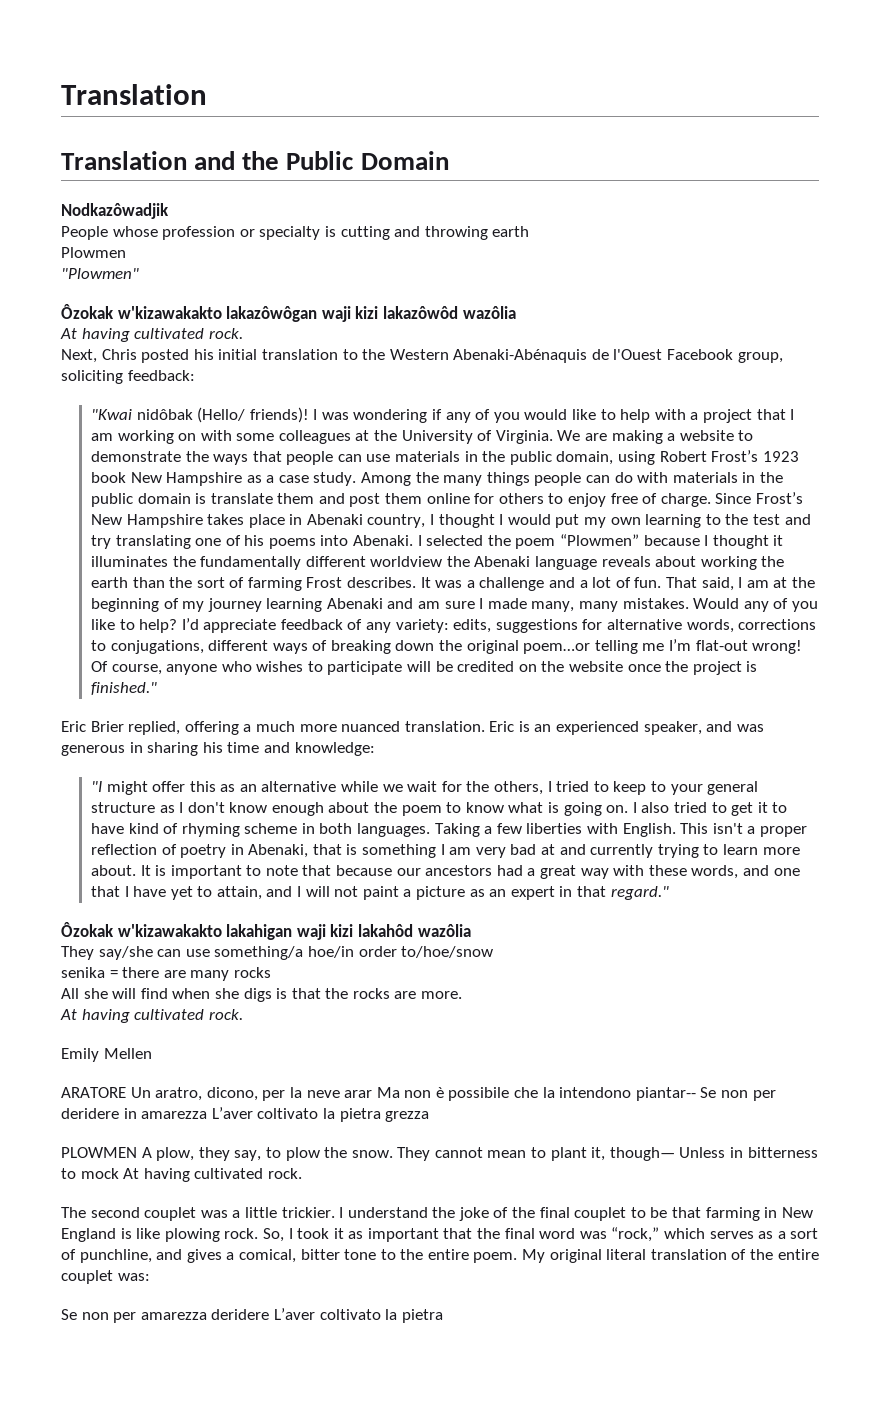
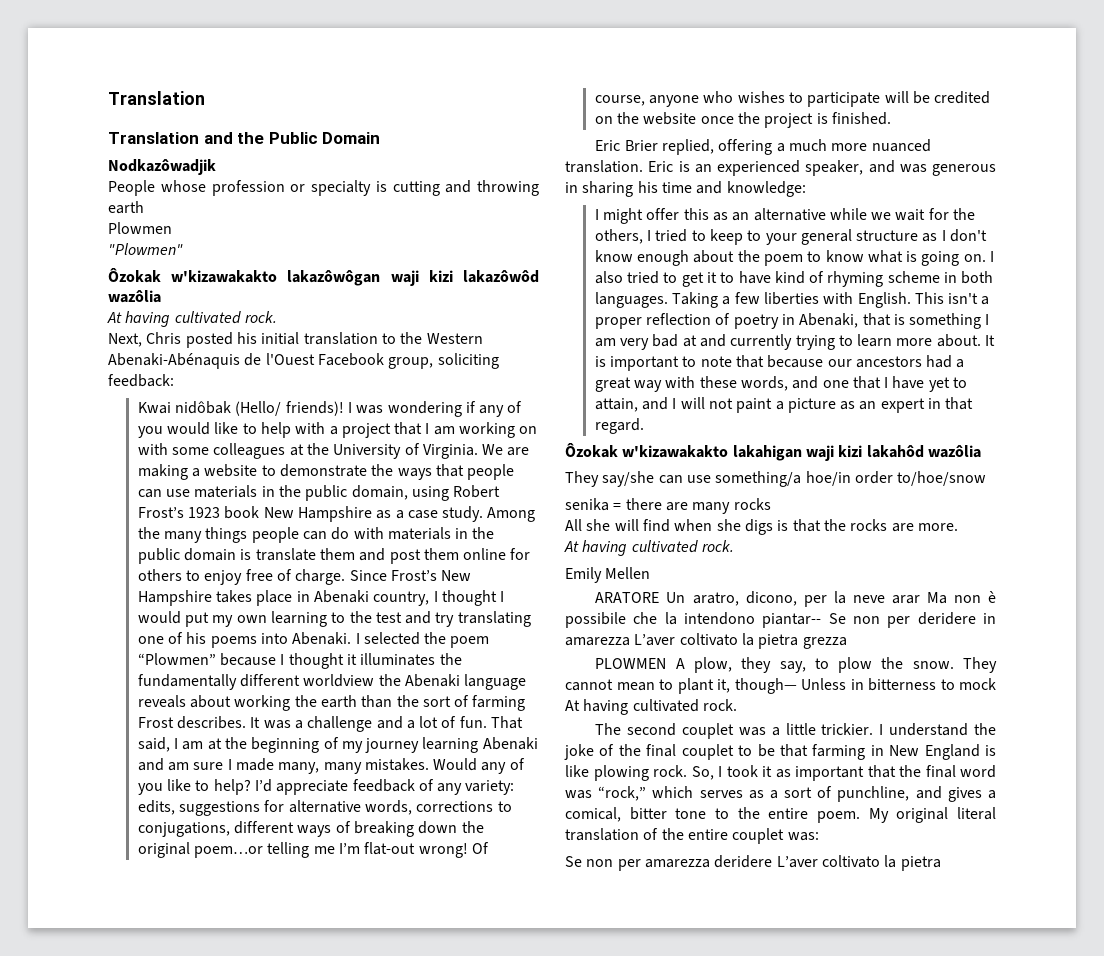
[90,409,132,420] "Kwai -> [137,402,171,414] Kwai
[90,682,157,695] finished." -> [831,112,891,125] finished.
[90,781,102,792] "I -> [594,209,599,220] I
[610,886,669,900] regard." -> [594,418,644,434] regard.

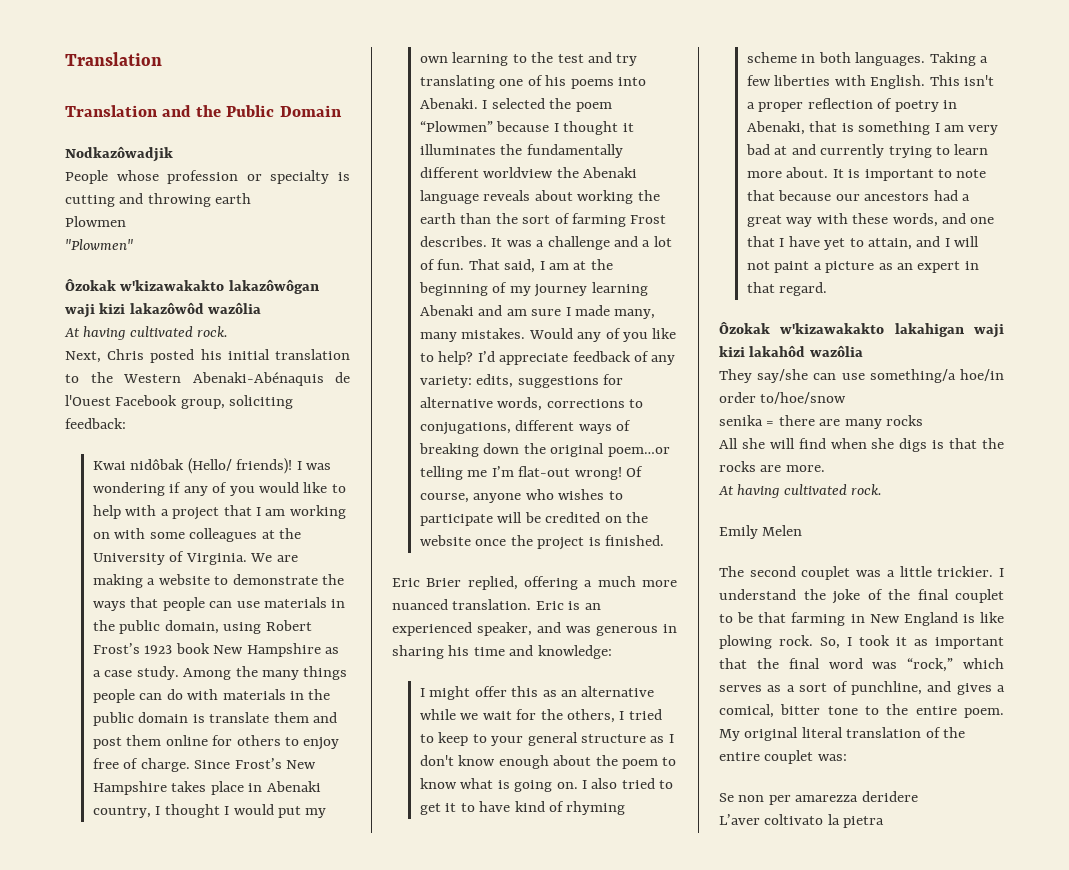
[605,567,651,579] [595,591,996,607] [565,612,996,628] [565,633,847,649] [595,657,997,673] [565,678,996,694] [565,699,737,715] Mellen // ARATORE Un aratro, dicono, per la neve arar Ma non è possibile che la intendono piantar-- Se non per deridere in amarezza L’aver coltivato la pietra grezza // PLOWMEN A plow, they say, to plow the snow. They cannot mean to plant it, though— Unless in bitterness to mock At having cultivated rock. -> [762,525,803,536] Melen
(773, 861) none -> (918, 796) //

